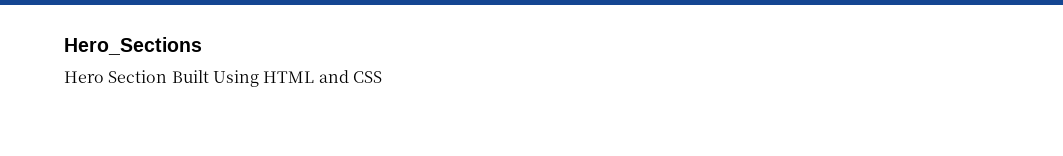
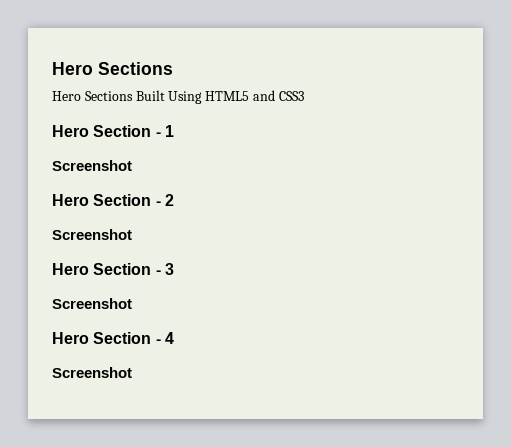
[64,37,202,55] [64,70,382,87] Hero_Sections // Hero Section Built Using HTML and CSS -> [52,62,173,75] [52,90,304,104] [52,125,174,137] [52,160,132,171] [52,194,174,206] [52,229,132,240] [52,263,174,275] [52,298,132,309] [52,332,174,344] [52,367,132,378] Hero Sections // Hero Sections Built Using HTML5 and CSS3 // Hero Section - 1 // Screenshot // Hero Section - 2 // Screenshot // Hero Section - 3 // Screenshot // Hero Section - 4 // Screenshot

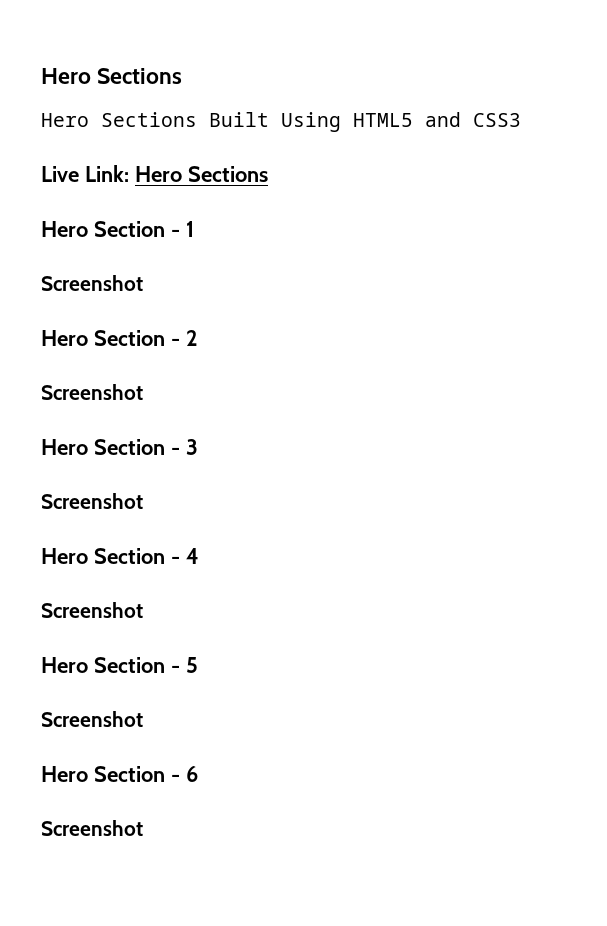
(304, 96) none -> [41,165,268,182] // Live Link: Hero Sections
(132, 372) none -> [41,657,198,673] [41,711,143,727] [41,766,198,782] [41,820,143,836] // Hero Section - 5 // Screenshot // Hero Section - 6 // Screenshot

